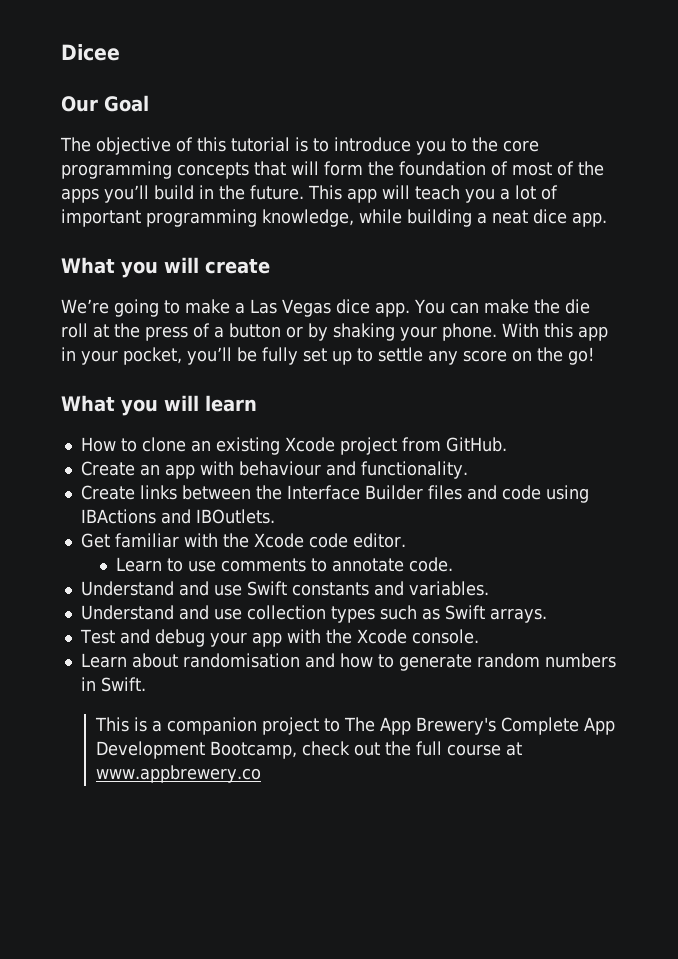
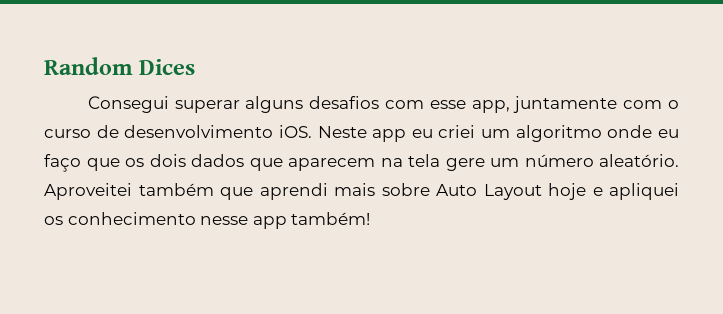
[61,44,120,61] [61,95,149,112] [60,137,539,155] [61,161,604,179] [61,185,558,203] [61,209,607,227] [61,257,270,278] [61,299,590,317] [61,323,608,341] [61,347,594,365] [61,395,257,416] [80,437,507,455] [80,461,468,479] [80,485,589,503] [80,509,275,524] [80,533,406,548] [116,557,454,572] [80,581,489,596] [80,605,547,623] [79,629,479,647] [80,653,616,671] [80,677,146,692] [95,717,616,735] [96,741,523,759] [96,765,262,783] Dicee // Our Goal // The objective of this tutorial is to introduce you to the core programming concepts that will form the foundation of most of the apps you’ll build in the future. This app will teach you a lot of important programming knowledge, while building a neat dice app. // What you will create // We’re going to make a Las Vegas dice app. You can make the die roll at the press of a button or by shaking your phone. With this app in your pocket, you’ll be fully set up to settle any score on the go! // What you will learn // How to clone an existing Xcode project from GitHub. // Create an app with behaviour and functionality. // Create links between the Interface Builder files and code using IBActions and IBOutlets. // Get familiar with the Xcode code editor. // Learn to use comments to annotate code. // Understand and use Swift constants and variables. // Understand and use collection types such as Swift arrays. // Test and debug your app with the Xcode console. // Learn about randomisation and how to generate random numbers in Swift. // This is a companion project to The App Brewery's Complete App Development Bootcamp, check out the full course at www.appbrewery.co -> [44,57,196,75] [87,96,679,113] [44,125,679,142] [44,154,679,172] [44,183,679,200] [44,212,371,229] Random Dices // Consegui superar alguns desafios com esse app, juntamente com o curso de desenvolvimento iOS. Neste app eu criei um algoritmo onde eu faço que os dois dados que aparecem na tela gere um número aleatório. Aproveitei também que aprendi mais sobre Auto Layout hoje e apliquei os conhecimento nesse app também!

